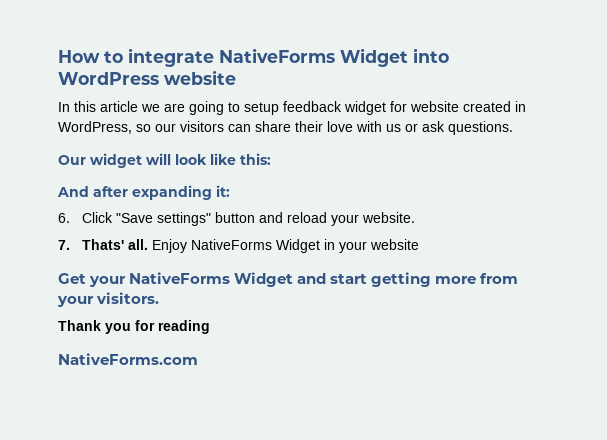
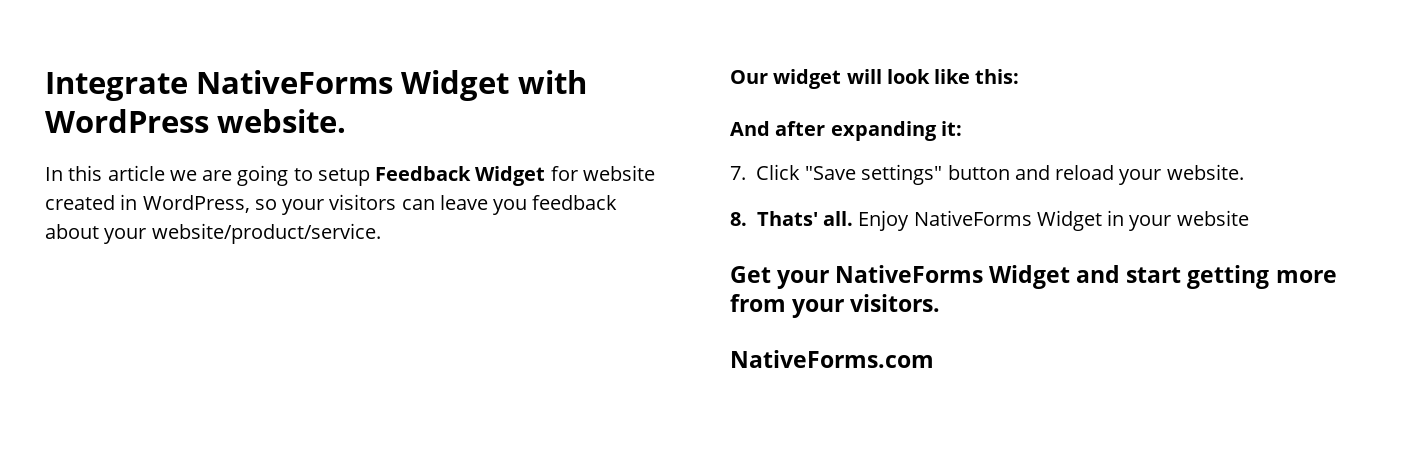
[58,48,449,67] [58,70,236,85] How to integrate NativeForms Widget into WordPress website -> [45,70,587,101] [45,109,347,133] Integrate NativeForms Widget with WordPress website.
[283,101,386,115] feedback widget -> [375,166,546,186] Feedback Widget
[155,123,176,132] our -> [282,199,325,215] your
[255,121,513,135] share their love with us or ask questions. -> [439,195,618,215] [45,223,381,244] leave you feedback about your website/product/service.
[58,213,70,223] 6. -> [730,166,746,180] 7.
[58,240,70,250] 7. -> [730,212,747,226] 8.
[58,320,210,334] // Thank you for reading -> (941, 303) none

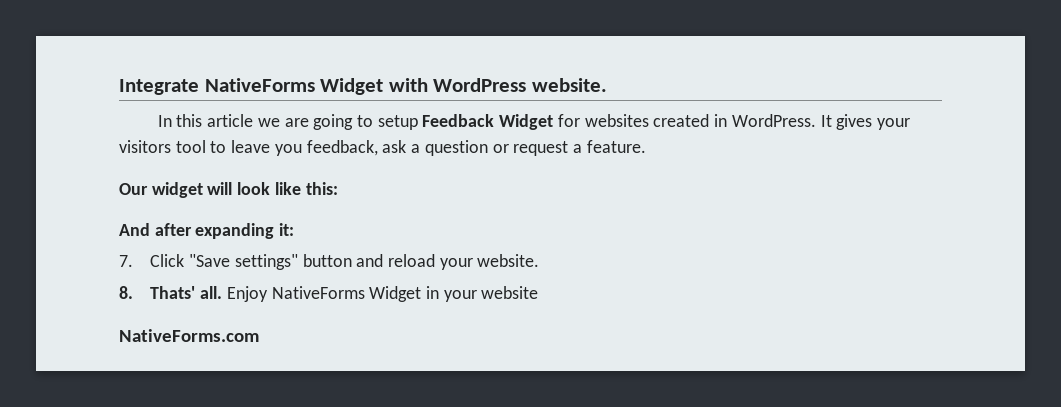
[582,165,655,181] website -> [584,114,649,127] websites
[142,194,618,215] [45,223,381,244] WordPress, so your visitors can leave you feedback about your website/product/service. -> [731,114,911,130] [119,140,646,156] WordPress. It gives your visitors tool to leave you feedback, ask a question or request a feature.
[730,265,1337,289] [730,294,941,318] // Get your NativeForms Widget and start getting more from your visitors. -> (539, 292) none

